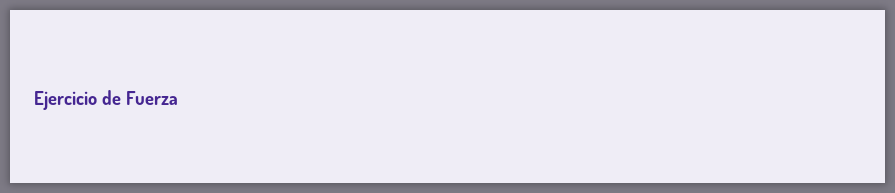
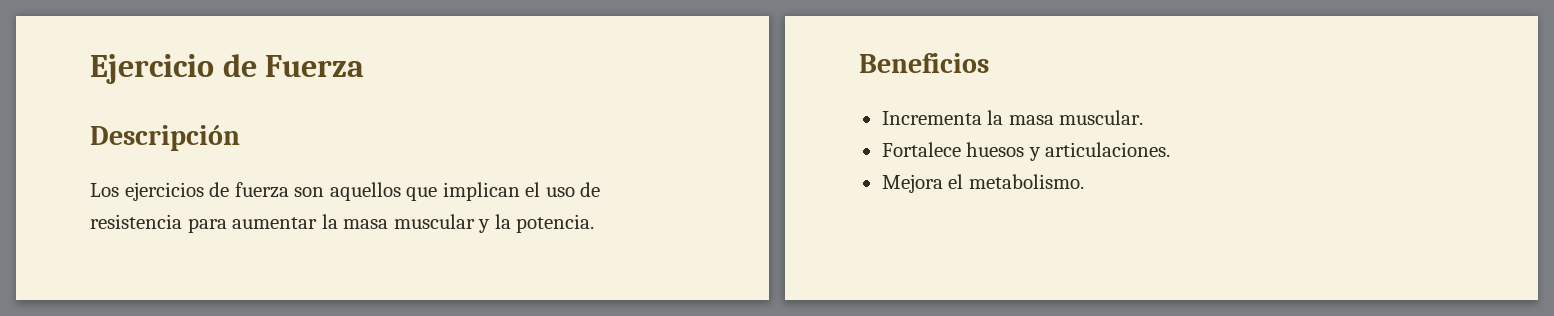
(178, 98) none -> [90,125,240,151] [90,182,601,201] [90,214,595,233] [859,53,989,73] [881,110,1144,125] [881,142,1171,161] [881,174,1084,193] // Descripción // Los ejercicios de fuerza son aquellos que implican el uso de resistencia para aumentar la masa muscular y la potencia. // Beneficios // Incrementa la masa muscular. // Fortalece huesos y articulaciones. // Mejora el metabolismo.

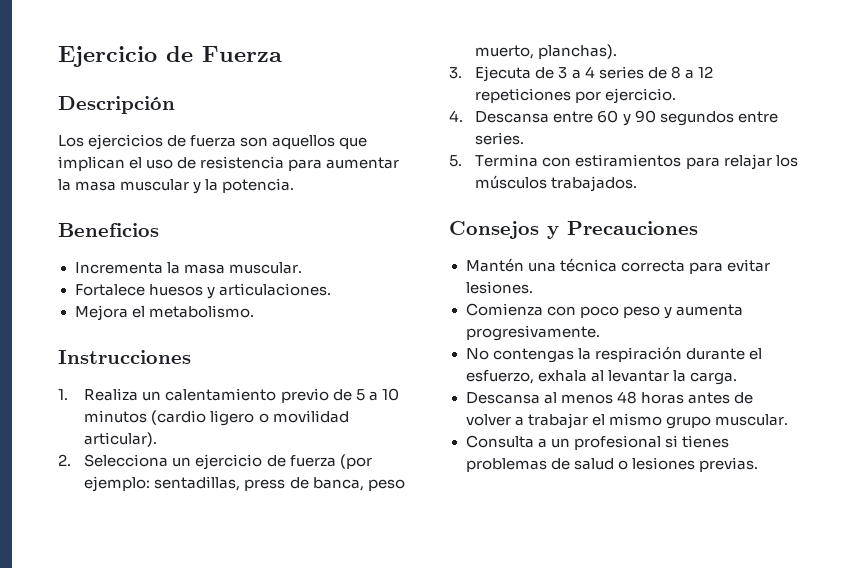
(1084, 181) none -> [58,350,191,364] [58,388,399,403] [84,410,349,426] [84,432,158,447] [58,454,372,470] [84,476,405,492] [475,44,618,59] [449,66,713,82] [475,88,677,104] [449,110,778,126] [475,132,525,145] [449,154,798,170] [475,175,638,192] [449,221,698,239] [465,258,770,274] [465,281,533,294] [465,303,743,319] [465,325,600,341] [465,346,762,363] [465,370,737,385] [465,391,753,404] [465,413,788,429] [465,435,729,450] [465,457,758,472] // Instrucciones // 1. Realiza un calentamiento previo de 5 a 10 minutos (cardio ligero o movilidad articular). // 2. Selecciona un ejercicio de fuerza (por ejemplo: sentadillas, press de banca, peso muerto, planchas). // 3. Ejecuta de 3 a 4 series de 8 a 12 repeticiones por ejercicio. // 4. Descansa entre 60 y 90 segundos entre series. // 5. Termina con estiramientos para relajar los músculos trabajados. // Consejos y Precauciones // Mantén una técnica correcta para evitar lesiones. // Comienza con poco peso y aumenta progresivamente. // No contengas la respiración durante el esfuerzo, exhala al levantar la carga. // Descansa al menos 48 horas antes de volver a trabajar el mismo grupo muscular. // Consulta a un profesional si tienes problemas de salud o lesiones previas.

